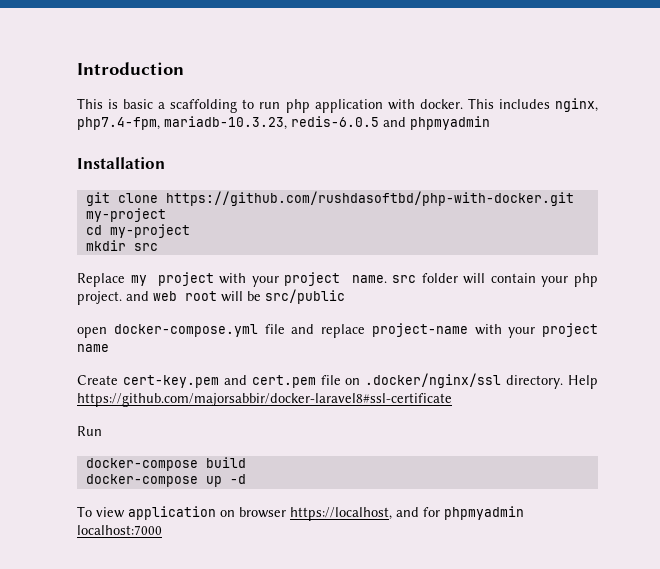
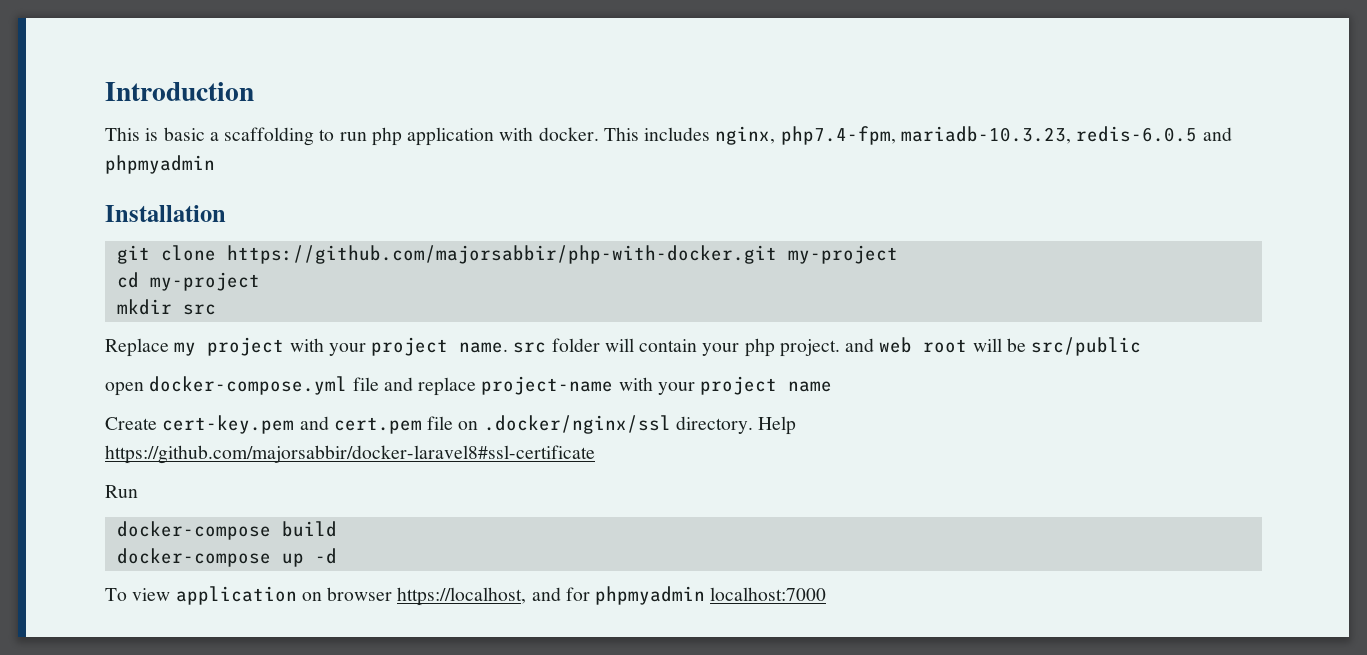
[165,191,574,206] https://github.com/rushdasoftbd/php-with-docker.git -> [226,245,777,264] https://github.com/majorsabbir/php-with-docker.git

